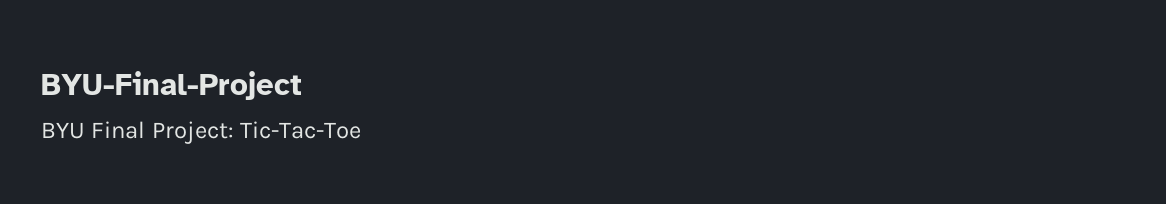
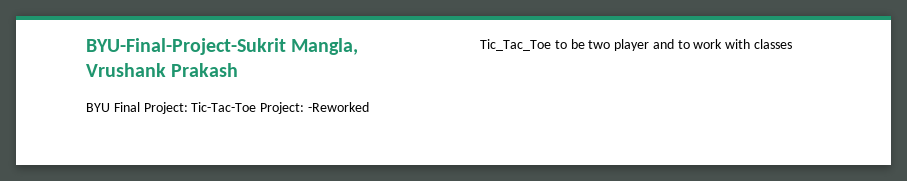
[41,71,302,100] BYU-Final-Project -> [86,38,359,55] [86,63,239,77] BYU-Final-Project-Sukrit Mangla, Vrushank Prakash
(362, 130) none -> [260,102,369,114] [480,39,793,51] Project: -Reworked Tic_Tac_Toe to be two player and to work with classes

